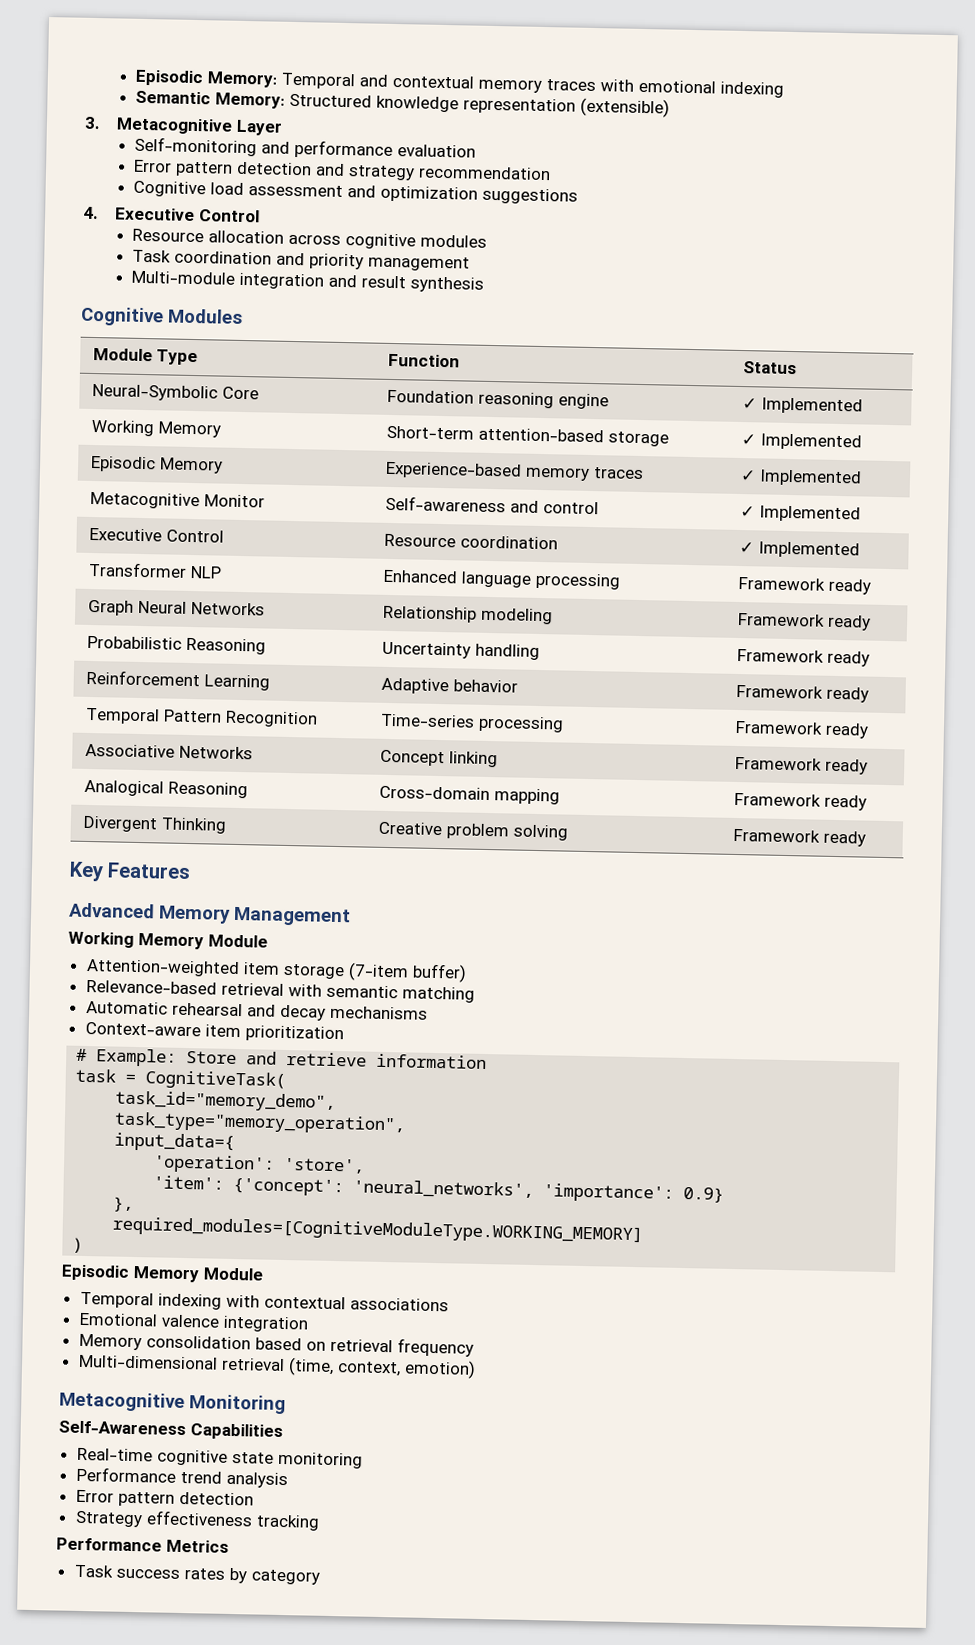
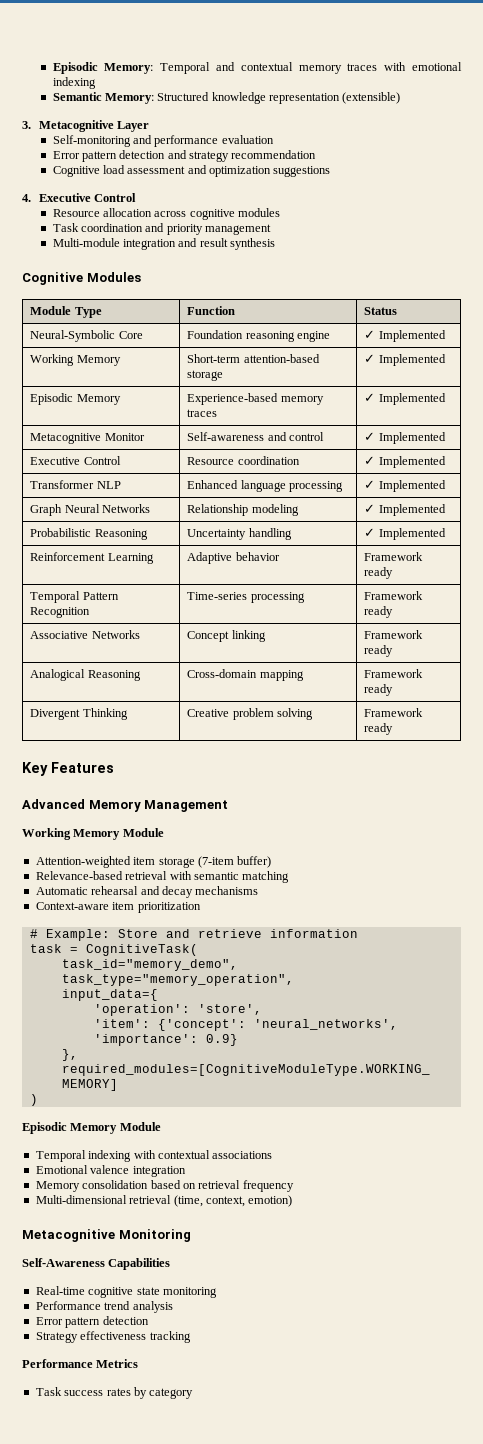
[737,576,871,595] Framework ready -> [364,480,446,492] ✓ Implemented
[737,612,871,631] Framework ready -> [364,504,446,516] ✓ Implemented
[736,648,870,667] Framework ready -> [364,528,446,540] ✓ Implemented

